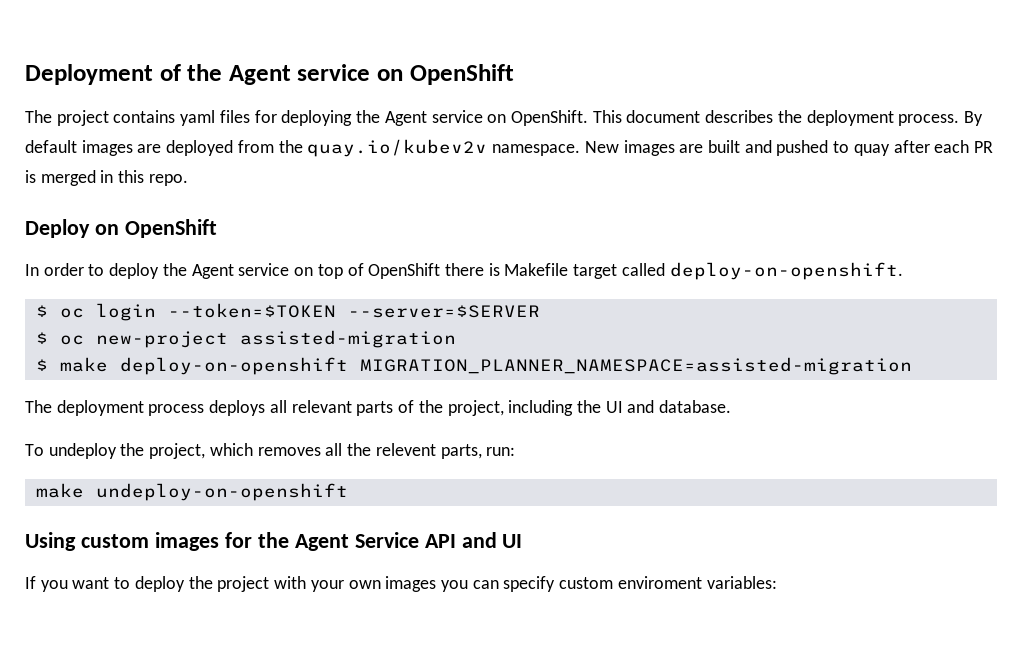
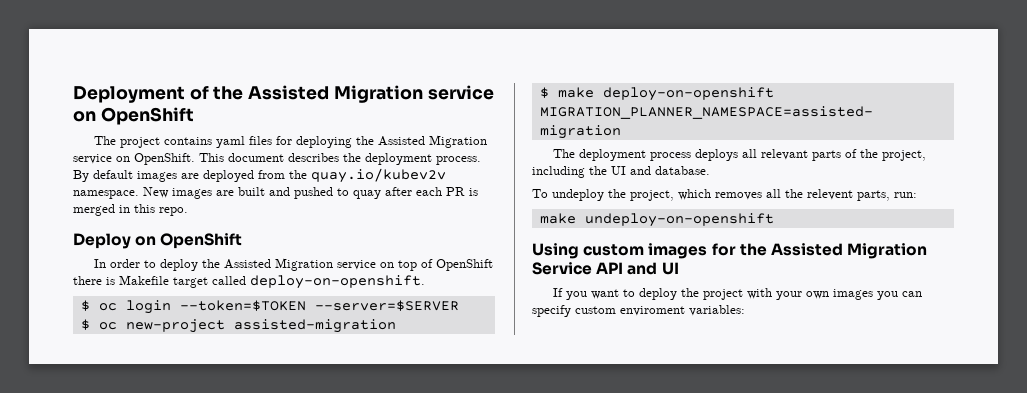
[228,65,291,85] Agent -> [248,85,423,103] Assisted Migration
[384,111,427,126] Agent -> [377,135,487,148] Assisted Migration
[191,264,234,279] Agent -> [223,258,333,271] Assisted Migration
[294,534,349,551] Agent -> [770,243,928,259] Assisted Migration

